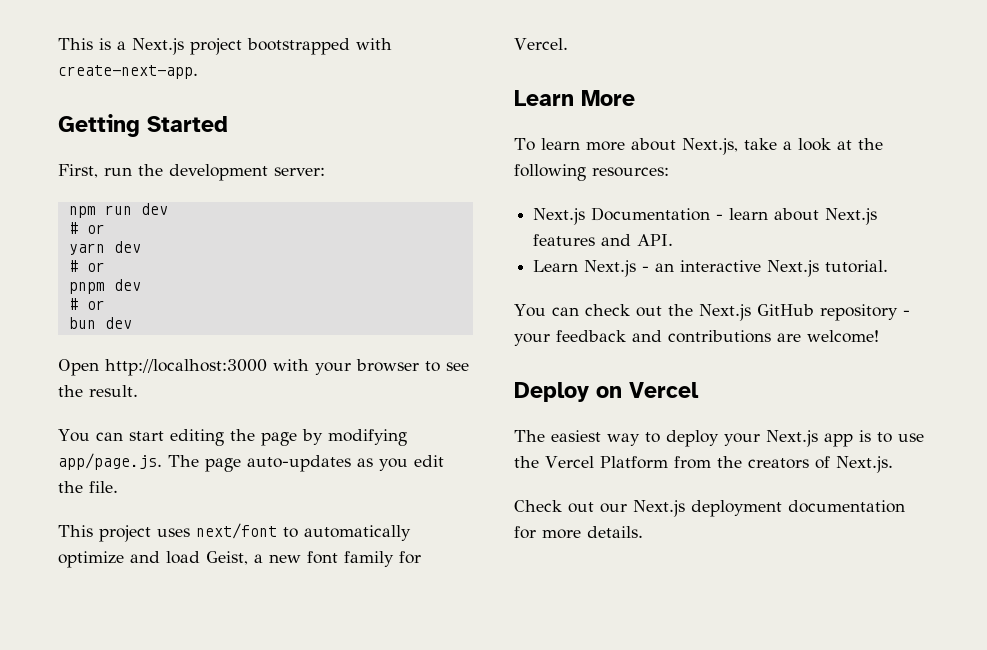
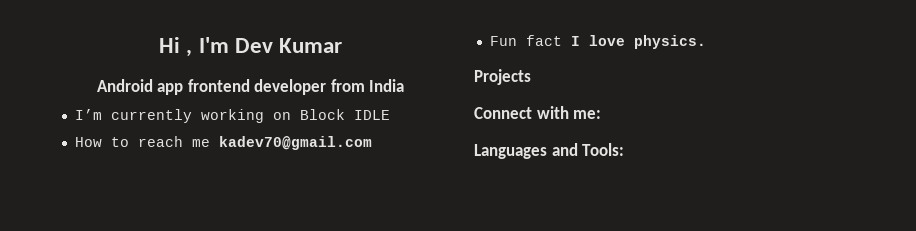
[58,38,392,55] [58,65,198,79] [58,114,228,137] [58,164,325,181] [68,203,168,218] [68,222,105,234] [68,241,141,255] [68,260,105,272] [68,279,141,294] [68,298,105,310] [68,317,132,329] [58,359,469,376] [58,385,138,397] [58,429,407,446] [58,453,444,472] [58,481,118,493] [58,523,411,542] [58,551,421,568] [514,38,568,50] [514,90,635,106] [514,138,883,155] [514,164,669,181] [533,207,878,225] [533,234,674,246] [533,260,889,277] [514,304,910,321] [514,330,879,346] [514,382,699,402] [514,430,924,447] [514,456,893,473] [514,500,905,517] [514,526,643,539] This is a Next.js project bootstrapped with create-next-app. // Getting Started // First, run the development server: // npm run dev // # or // yarn dev // # or // pnpm dev // # or // bun dev // Open http://localhost:3000 with your browser to see the result. // You can start editing the page by modifying app/page.js. The page auto-updates as you edit the file. // This project uses next/font to automatically optimize and load Geist, a new font family for Vercel. // Learn More // To learn more about Next.js, take a look at the following resources: // Next.js Documentation - learn about Next.js features and API. // Learn Next.js - an interactive Next.js tutorial. // You can check out the Next.js GitHub repository - your feedback and contributions are welcome! // Deploy on Vercel // The easiest way to deploy your Next.js app is to use the Vercel Platform from the creators of Next.js. // Check out our Next.js deployment documentation for more details. -> [159,37,342,57] [96,79,405,95] [74,109,390,123] [74,136,372,150] [489,35,706,49] [474,69,531,85] [474,106,602,119] [474,143,625,159] Hi , I'm Dev Kumar // Android app frontend developer from India // I’m currently working on Block IDLE // How to reach me kadev70@gmail.com // Fun fact I love physics. // Projects // Connect with me: // Languages and Tools:

